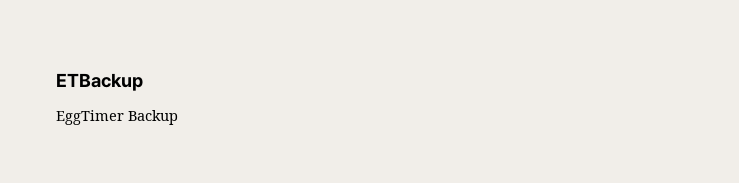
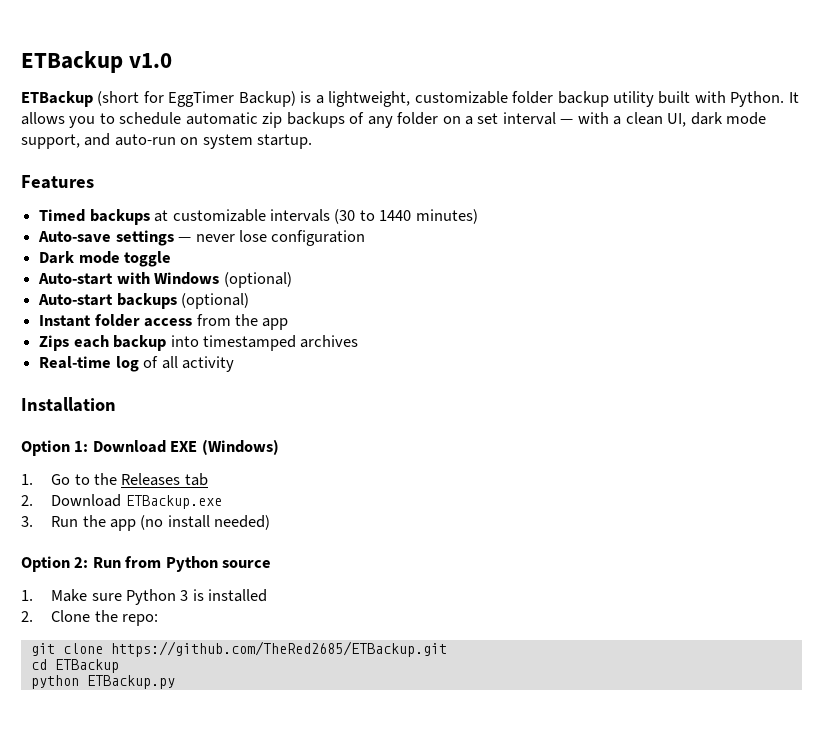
[56,73,143,91] [56,110,178,125] ETBackup // EggTimer Backup -> [21,51,173,73] [21,91,799,107] [21,112,767,128] [21,133,313,149] [21,175,94,189] [39,209,478,225] [38,230,366,246] [39,251,172,267] [38,272,292,288] [38,293,250,309] [39,314,289,330] [39,335,359,351] [39,356,234,372] [21,397,116,412] [21,439,279,456] [21,473,208,486] [21,494,222,509] [21,515,271,531] [21,556,272,572] [21,589,268,605] [21,610,158,626] [30,641,447,657] [30,659,119,673] [30,675,175,689] ETBackup v1.0 // ETBackup (short for EggTimer Backup) is a lightweight, customizable folder backup utility built with Python. It allows you to schedule automatic zip backups of any folder on a set interval — with a clean UI, dark mode support, and auto-run on system startup. // Features // Timed backups at customizable intervals (30 to 1440 minutes) // Auto-save settings — never lose configuration // Dark mode toggle // Auto-start with Windows (optional) // Auto-start backups (optional) // Instant folder access from the app // Zips each backup into timestamped archives // Real-time log of all activity // Installation // Option 1: Download EXE (Windows) // 1. Go to the Releases tab // 2. Download ETBackup.exe // 3. Run the app (no install needed) // Option 2: Run from Python source // 1. Make sure Python 3 is installed // 2. Clone the repo: // git clone https://github.com/TheRed2685/ETBackup.git // cd ETBackup // python ETBackup.py

